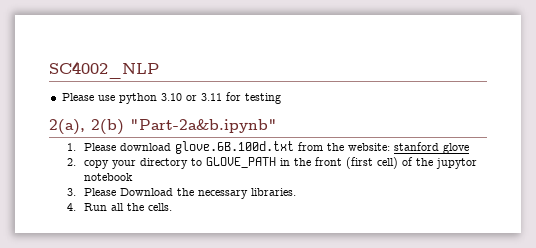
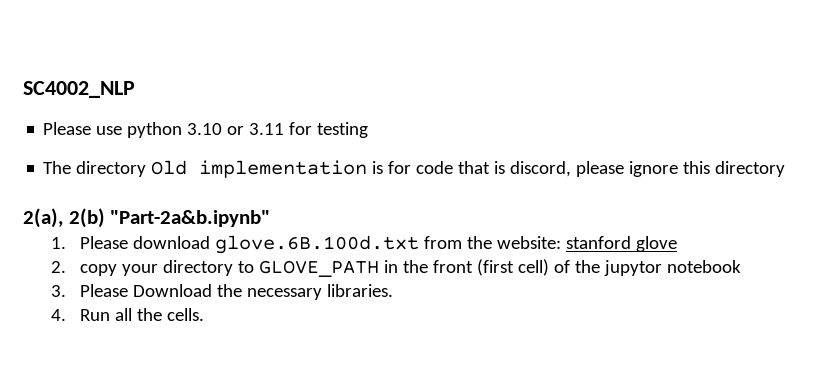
(281, 98) none -> [43,160,786,178] // The directory Old implementation is for code that is discord, please ignore this directory

